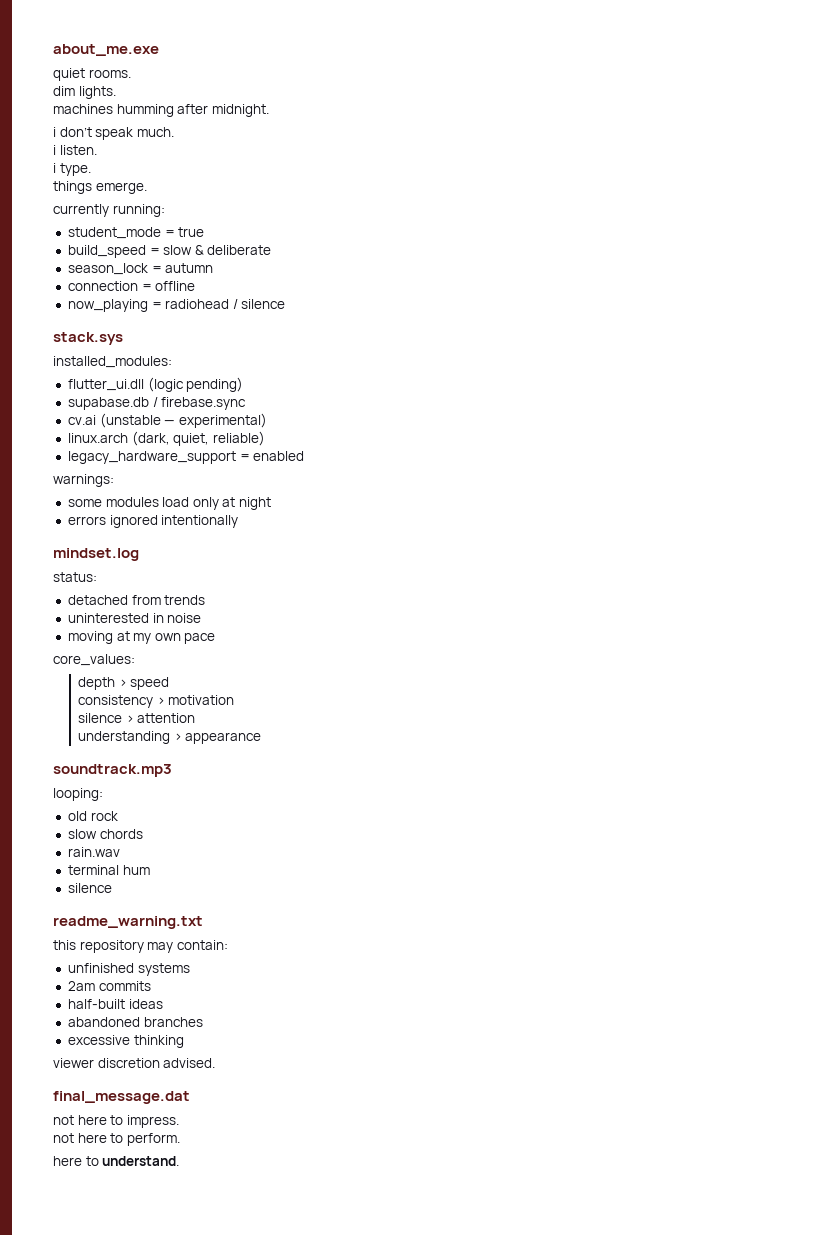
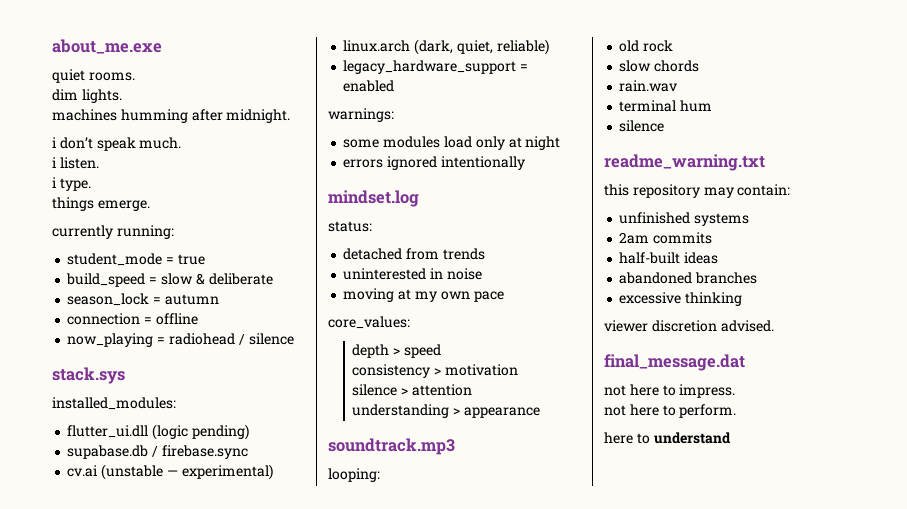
[102,1156,180,1166] understand. -> [653,432,731,444] understand

